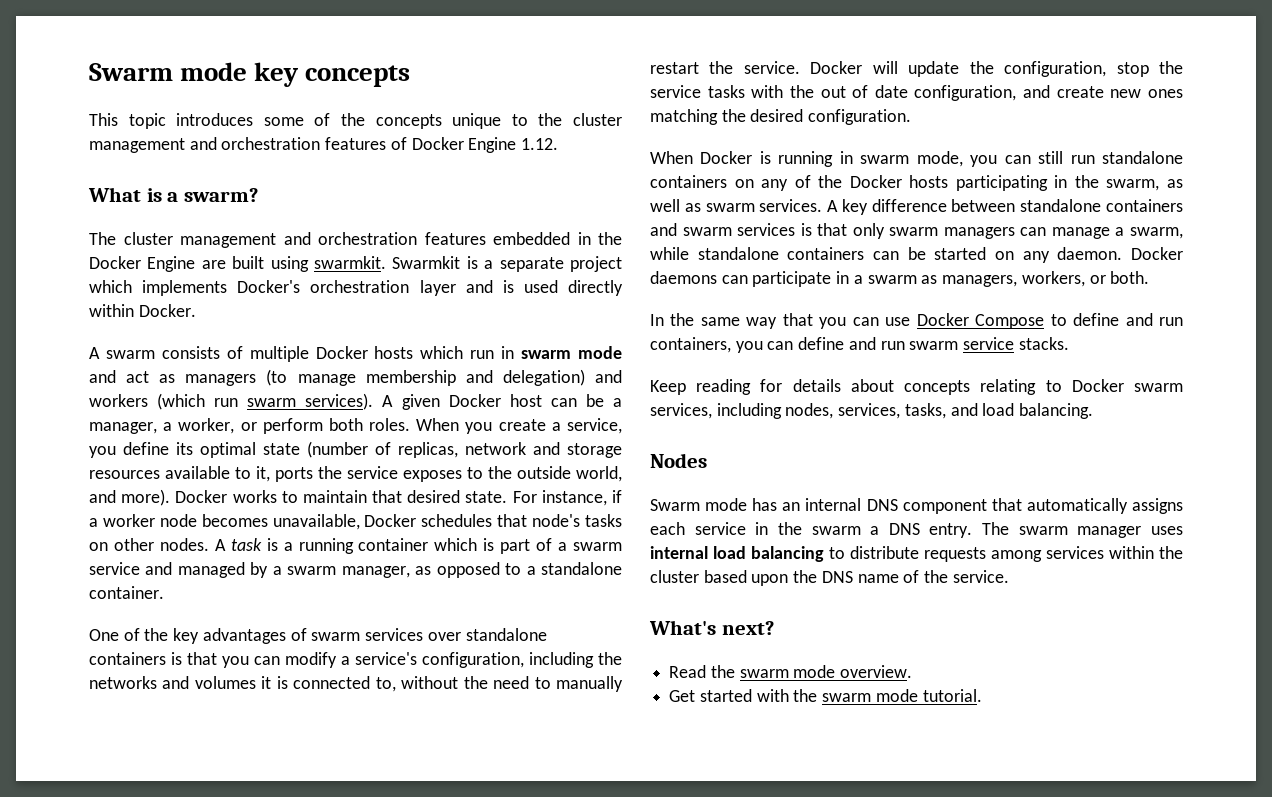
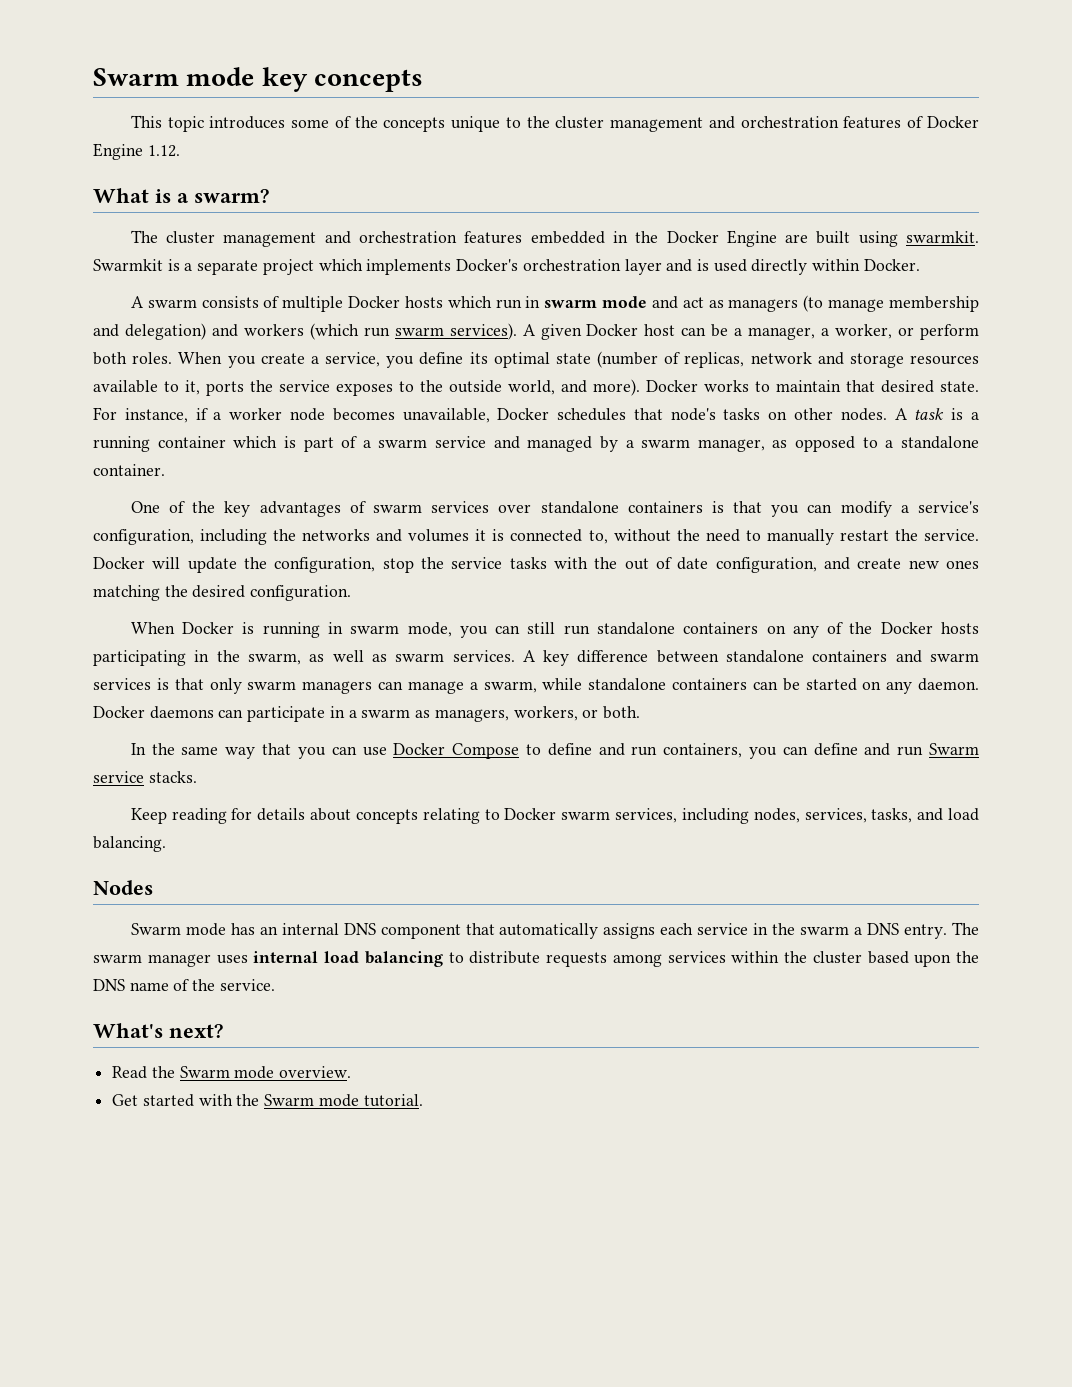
[909,341,959,350] swarm -> [928,743,979,755] Swarm
[739,669,789,678] swarm -> [179,1066,230,1078] Swarm
[822,693,872,702] swarm -> [264,1094,315,1106] Swarm

